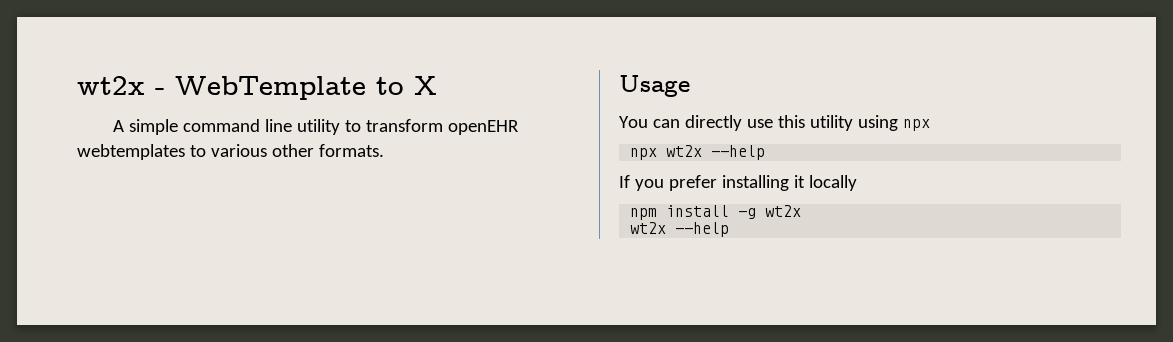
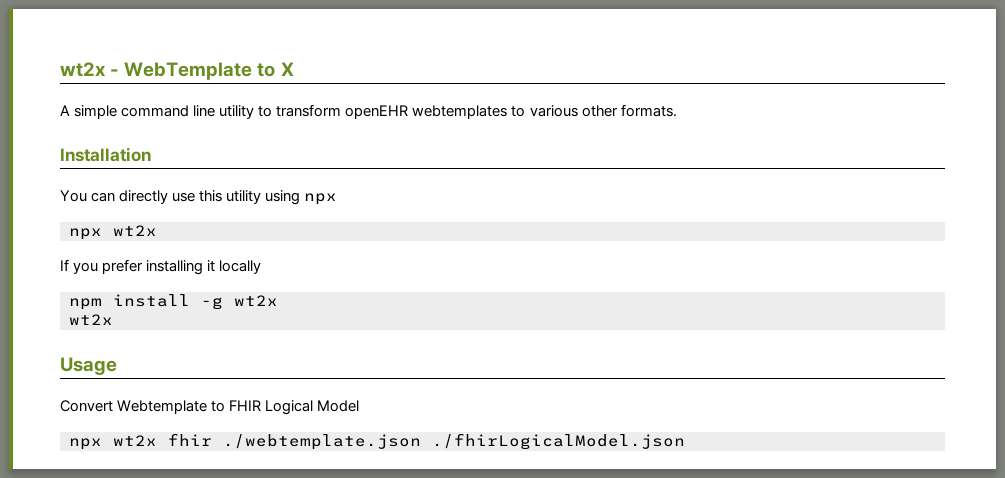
[619,75,690,97] Usage -> [60,147,151,162] Installation
[711,145,766,160] --help -> (157, 230) none
[675,222,730,237] --help -> [60,357,117,375] [60,400,360,415] [69,433,685,450] // Usage // Convert Webtemplate to FHIR Logical Model // npx wt2x fhir ./webtemplate.json ./fhirLogicalModel.json

